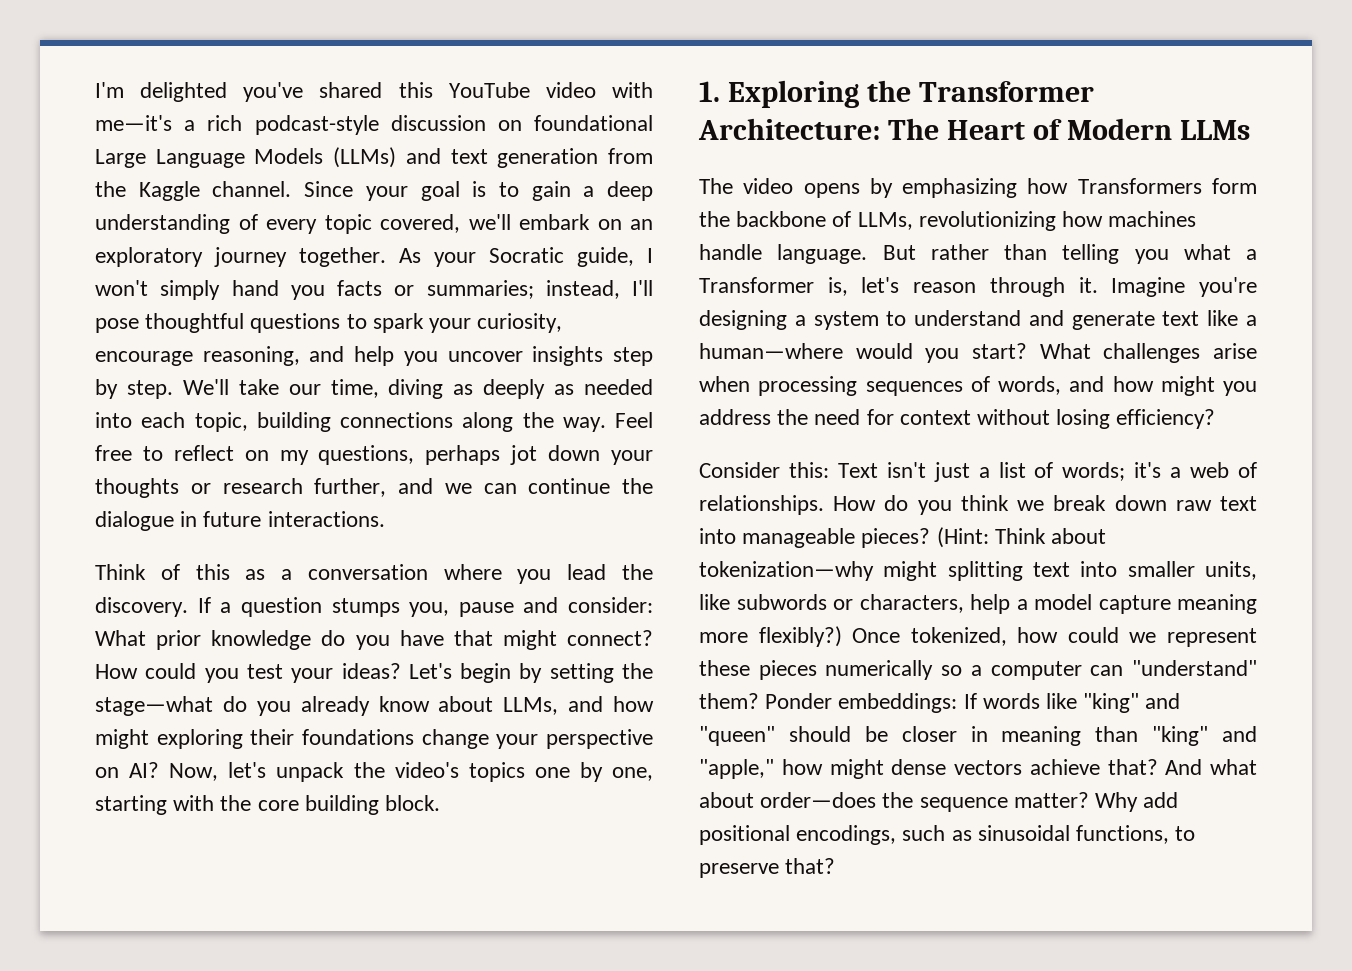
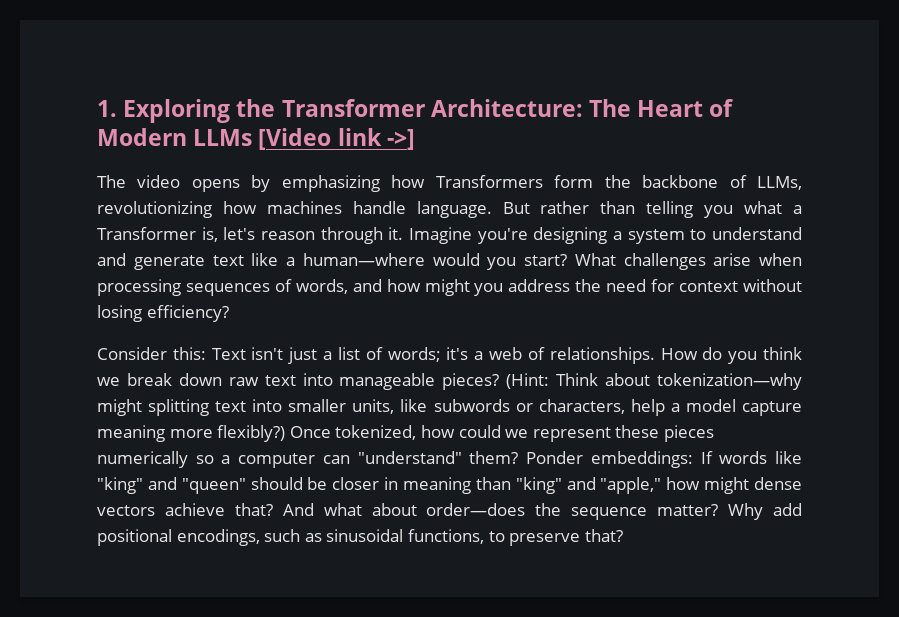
[95,82,653,102] [95,115,653,135] [95,147,653,168] [95,181,653,201] [95,214,653,234] [95,247,653,267] [95,280,653,300] [95,313,563,333] [95,346,653,366] [95,379,653,399] [95,412,653,432] [95,445,654,465] [95,478,653,498] [95,511,385,531] [95,564,653,584] [95,597,653,617] [95,630,653,650] [95,663,653,683] [95,696,654,716] [95,729,653,749] [95,762,654,782] [95,795,441,815] I'm delighted you've shared this YouTube video with me—it's a rich podcast-style discussion on foundational Large Language Models (LLMs) and text generation from the Kaggle channel. Since your goal is to gain a deep understanding of every topic covered, we'll embark on an exploratory journey together. As your Socratic guide, I won't simply hand you facts or summaries; instead, I'll pose thoughtful questions to spark your curiosity, encourage reasoning, and help you uncover insights step by step. We'll take our time, diving as deeply as needed into each topic, building connections along the way. Feel free to reflect on my questions, perhaps jot down your thoughts or research further, and we can continue the dialogue in future interactions. // Think of this as a conversation where you lead the discovery. If a question stumps you, pause and consider: What prior knowledge do you have that might connect? How could you test your ideas? Let's begin by setting the stage—what do you already know about LLMs, and how might exploring their foundations change your perspective on AI? Now, let's unpack the video's topics one by one, starting with the core building block. // -> (97, 108) none
(1250, 130) none -> [258,128,415,150] [Video link ->]

